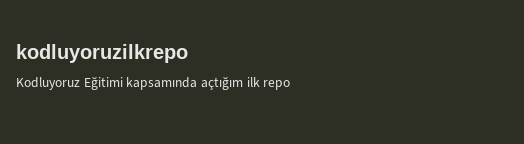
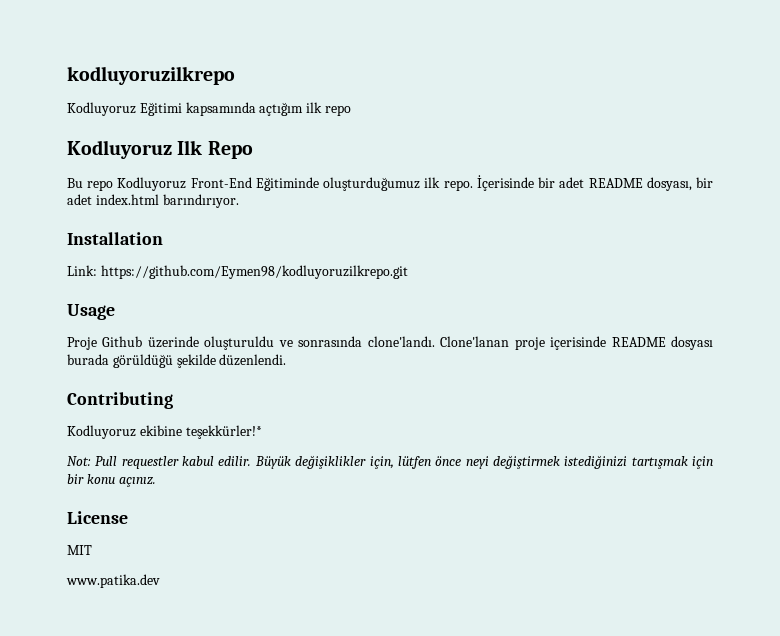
(291, 85) none -> [67,140,253,159] [67,175,714,191] [67,194,239,208] [67,232,163,245] [67,265,408,279] [67,304,115,320] [67,336,713,350] [67,354,287,368] [67,392,173,409] [67,425,262,439] [67,455,713,469] [67,474,156,487] [67,511,128,524] [67,545,92,555] [66,574,160,588] // Kodluyoruz Ilk Repo // Bu repo Kodluyoruz Front-End Eğitiminde oluşturduğumuz ilk repo. İçerisinde bir adet README dosyası, bir adet index.html barındırıyor. // Installation // Link: https://github.com/Eymen98/kodluyoruzilkrepo.git // Usage // Proje Github üzerinde oluşturuldu ve sonrasında clone'landı. Clone'lanan proje içerisinde README dosyası burada görüldüğü şekilde düzenlendi. // Contributing // Kodluyoruz ekibine teşekkürler!* // Not: Pull requestler kabul edilir. Büyük değişiklikler için, lütfen önce neyi değiştirmek istediğinizi tartışmak için bir konu açınız. // License // MIT // www.patika.dev

